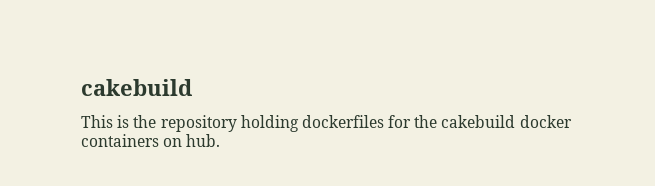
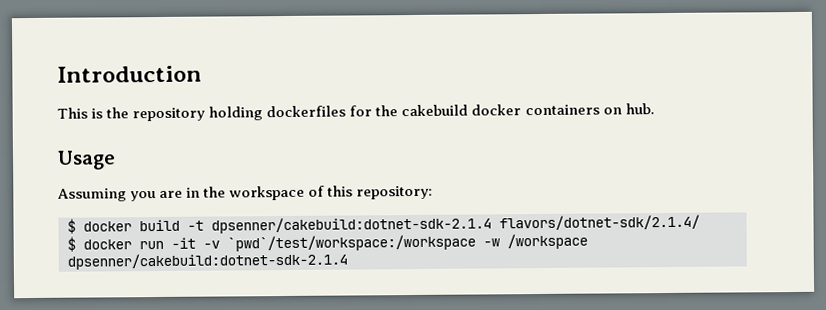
[81,79,192,96] cakebuild -> [57,65,202,83] Introduction
(221, 140) none -> [57,150,116,170] [57,185,434,202] [67,214,700,234] [67,233,588,252] [67,252,348,270] // Usage // Assuming you are in the workspace of this repository: // $ docker build -t dpsenner/cakebuild:dotnet-sdk-2.1.4 flavors/dotnet-sdk/2.1.4/ // $ docker run -it -v `pwd`/test/workspace:/workspace -w /workspace dpsenner/cakebuild:dotnet-sdk-2.1.4

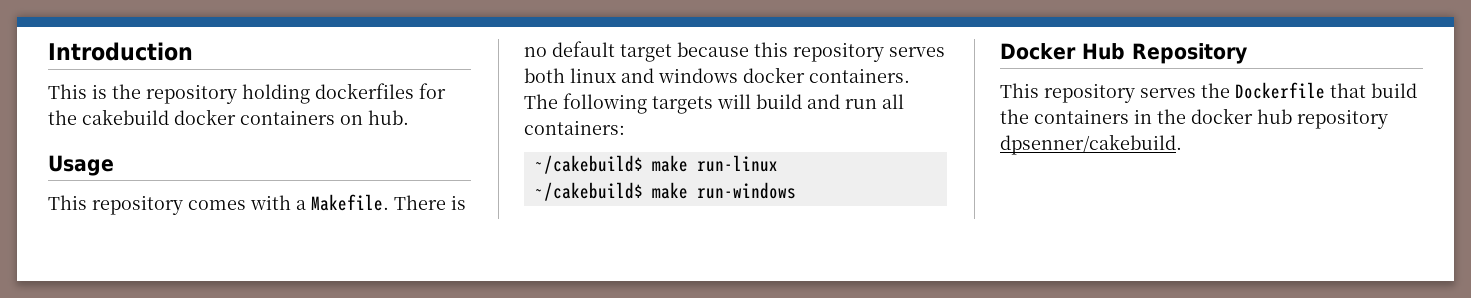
[57,185,434,202] [67,214,700,234] [67,233,588,252] [67,252,348,270] Assuming you are in the workspace of this repository: // $ docker build -t dpsenner/cakebuild:dotnet-sdk-2.1.4 flavors/dotnet-sdk/2.1.4/ // $ docker run -it -v `pwd`/test/workspace:/workspace -w /workspace dpsenner/cakebuild:dotnet-sdk-2.1.4 -> [48,194,466,215] [524,41,945,62] [524,67,910,83] [524,93,904,114] [524,120,625,135] [534,155,778,174] [534,182,796,201] [1000,43,1247,64] [1000,82,1417,103] [1000,108,1388,129] [1000,134,1182,155] This repository comes with a Makefile. There is no default target because this repository serves both linux and windows docker containers. The following targets will build and run all containers: // ~/cakebuild$ make run-linux // ~/cakebuild$ make run-windows // Docker Hub Repository // This repository serves the Dockerfile that build the containers in the docker hub repository dpsenner/cakebuild.

